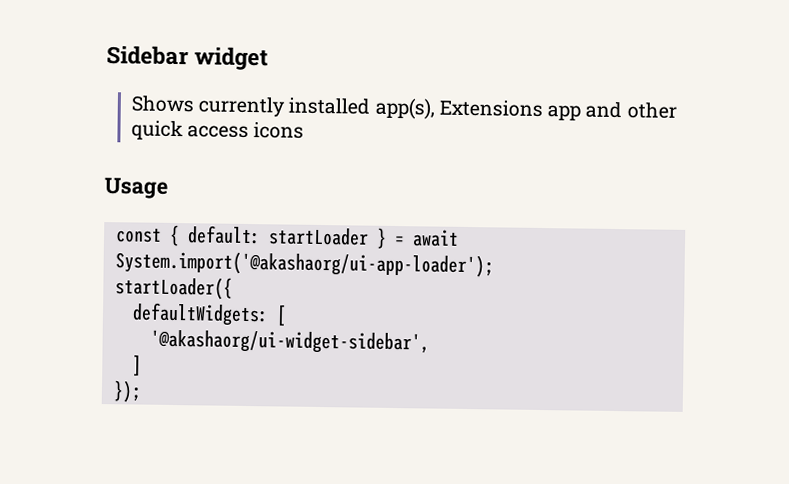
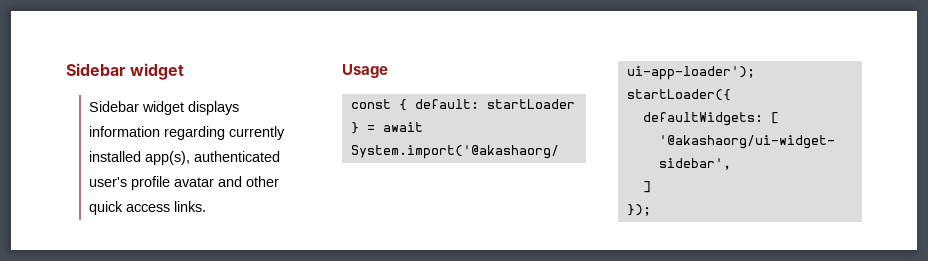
[130,95,582,121] Shows currently installed app(s), Extensions app -> [89,101,240,115] [89,126,286,140] [89,151,281,165] [89,176,215,190] Sidebar widget displays information regarding currently installed app(s), authenticated user's profile avatar
[253,122,305,139] icons -> [174,201,207,212] links.

